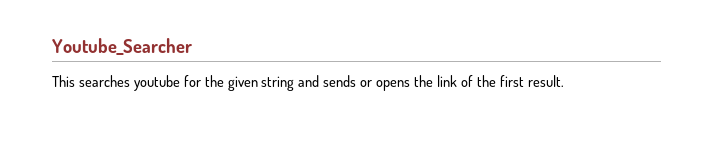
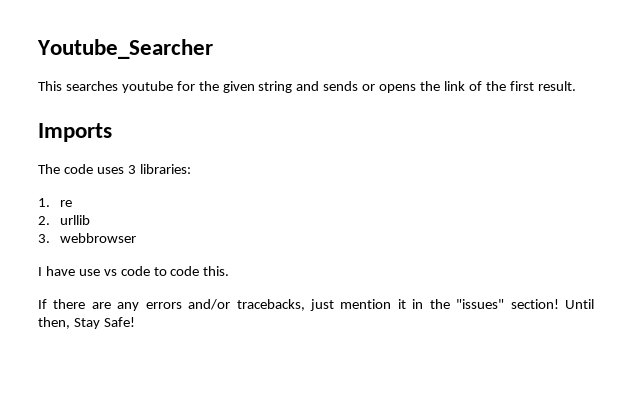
(564, 81) none -> [38,123,112,142] [38,164,191,174] [38,198,72,207] [38,215,90,225] [38,233,136,243] [38,266,230,276] [38,299,595,311] [38,317,135,329] // Imports // The code uses 3 libraries: // 1. re // 2. urllib // 3. webbrowser // I have use vs code to code this. // If there are any errors and/or tracebacks, just mention it in the "issues" section! Until then, Stay Safe!

